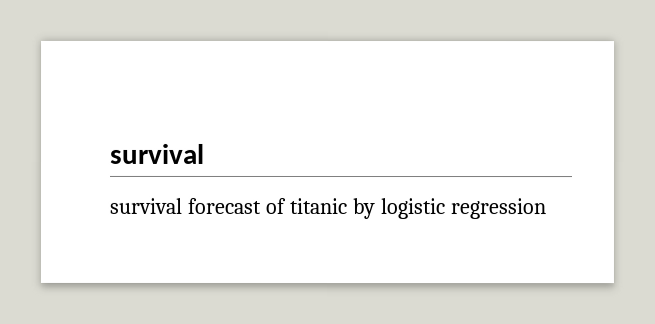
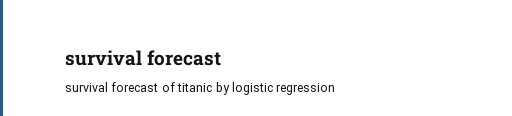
[109,143,205,164] survival -> [65,50,222,66] survival forecast

